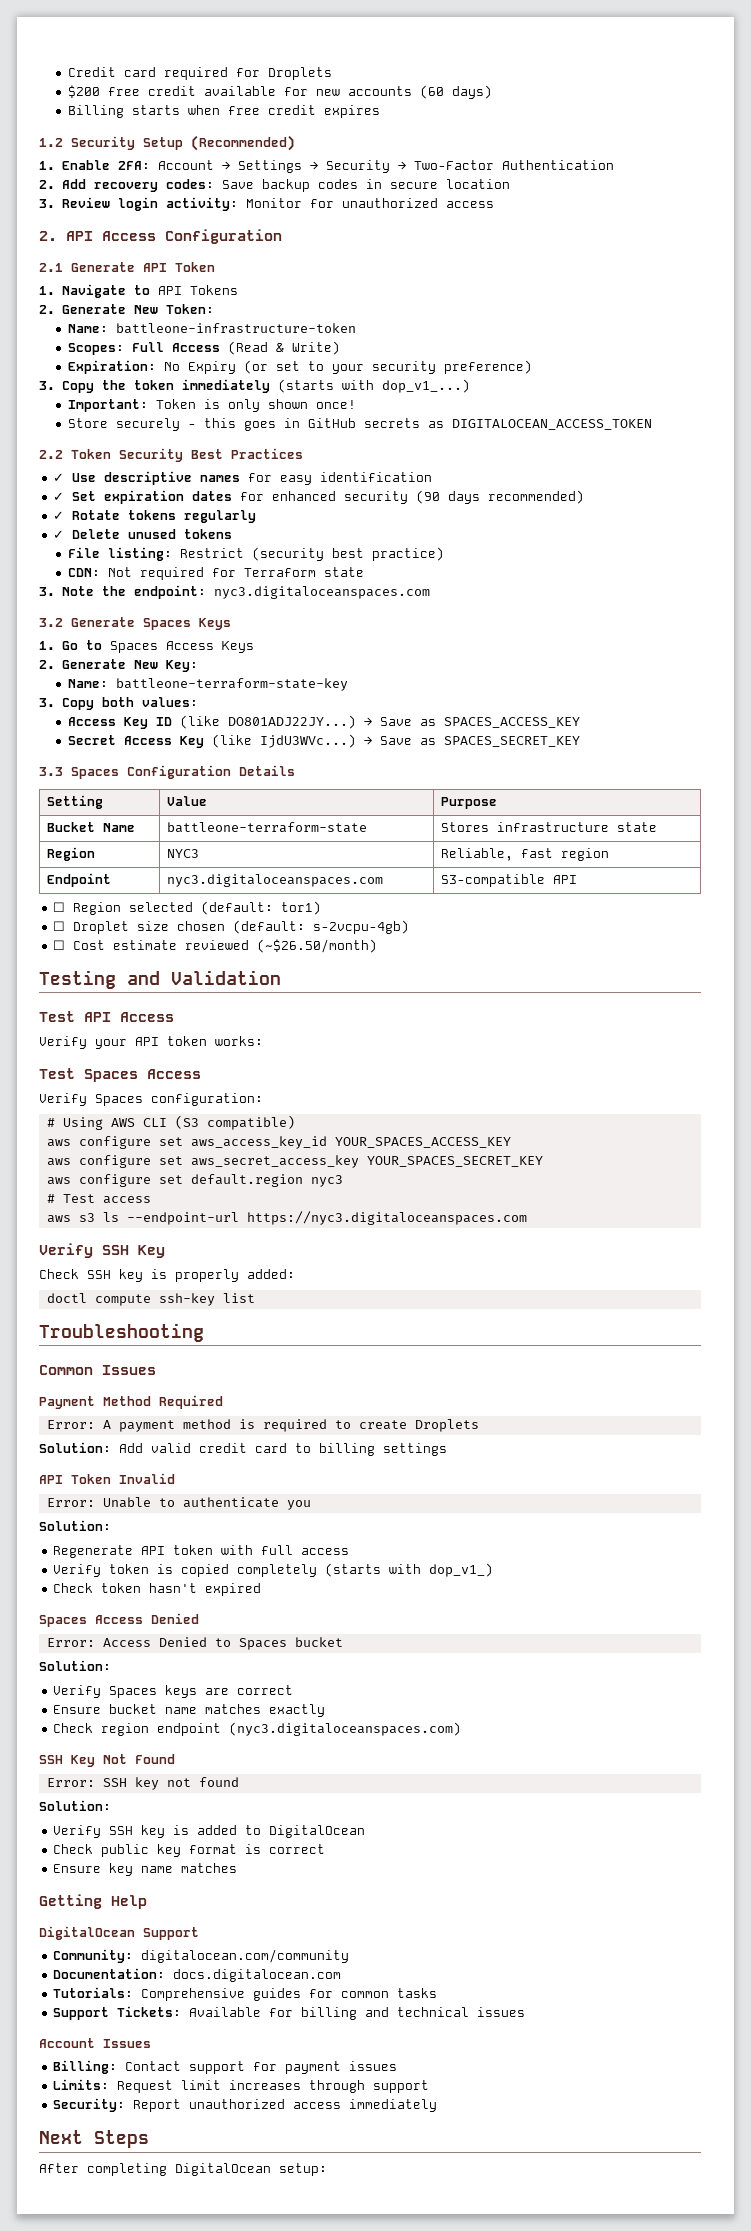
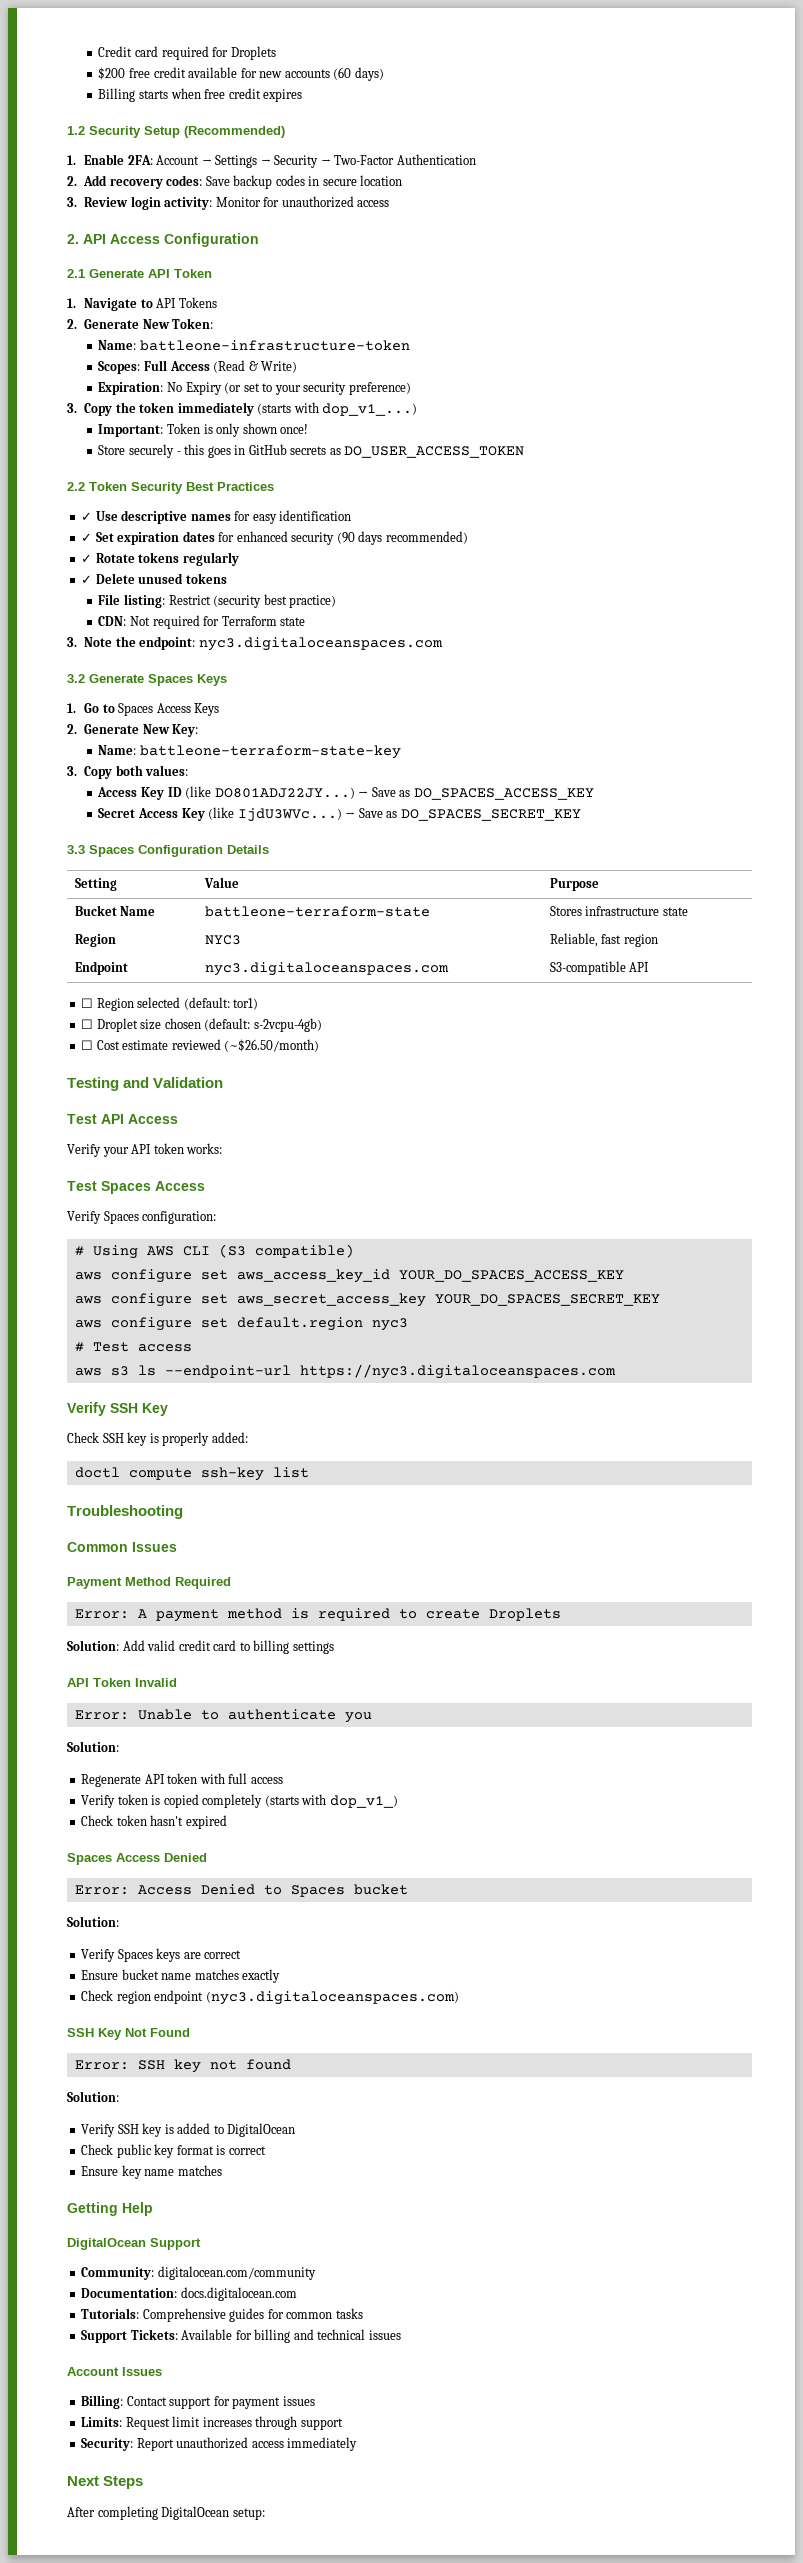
[452,419,653,430] DIGITALOCEAN_ACCESS_TOKEN -> [344,446,525,458] DO_USER_ACCESS_TOKEN
[444,717,581,728] SPACES_ACCESS_KEY -> [413,788,594,800] DO_SPACES_ACCESS_KEY
[444,736,581,747] SPACES_SECRET_KEY -> [400,809,581,821] DO_SPACES_SECRET_KEY
[334,1137,511,1148] YOUR_SPACES_ACCESS_KEY -> [398,1270,624,1282] YOUR_DO_SPACES_ACCESS_KEY
[366,1156,543,1167] YOUR_SPACES_SECRET_KEY -> [434,1294,660,1306] YOUR_DO_SPACES_SECRET_KEY

